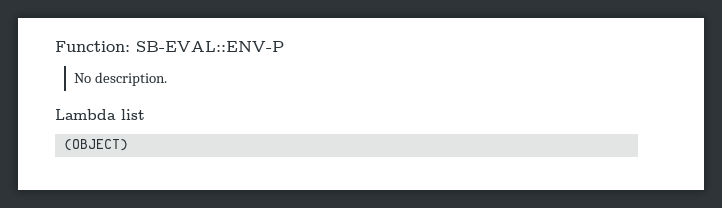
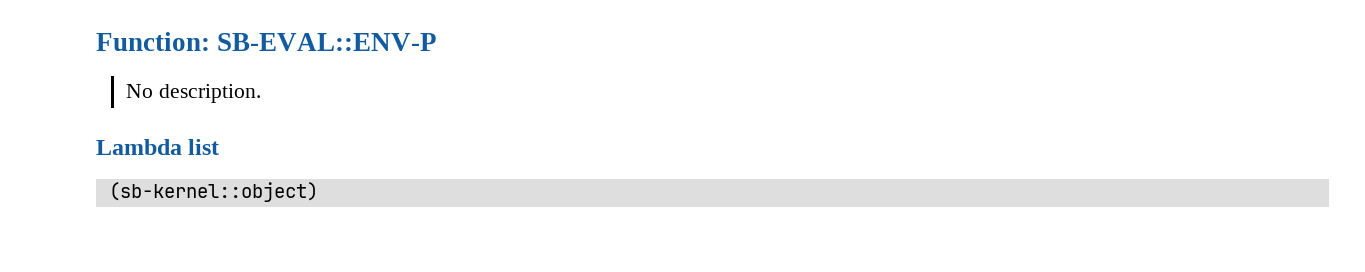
[63,139,128,151] (OBJECT) -> [108,182,318,202] (sb-kernel::object)

